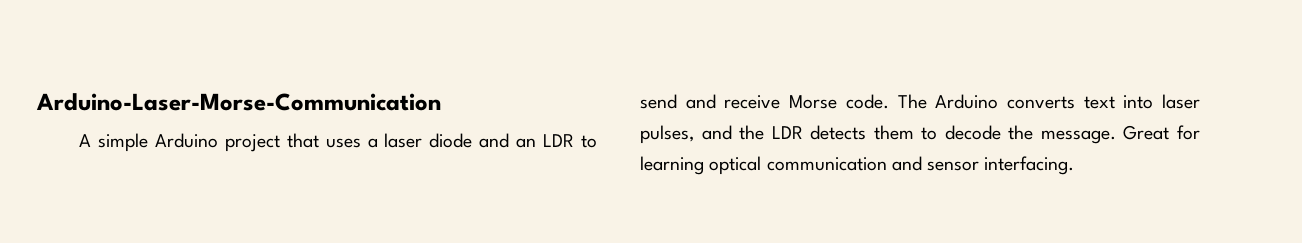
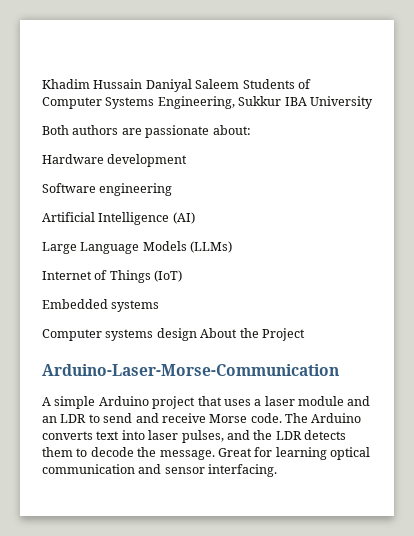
(36, 102) none -> [42,79,311,92] [42,96,373,109] [42,125,251,138] [42,154,188,167] [42,183,173,196] [42,212,195,225] [42,241,233,254] [42,270,183,283] [42,299,160,312] [42,328,305,341] Khadim Hussain Daniyal Saleem Students of Computer Systems Engineering, Sukkur IBA University // Both authors are passionate about: // Hardware development // Software engineering // Artificial Intelligence (AI) // Large Language Models (LLMs) // Internet of Things (IoT) // Embedded systems // Computer systems design About the Project //
[429,133,473,148] diode -> [298,396,344,406] module

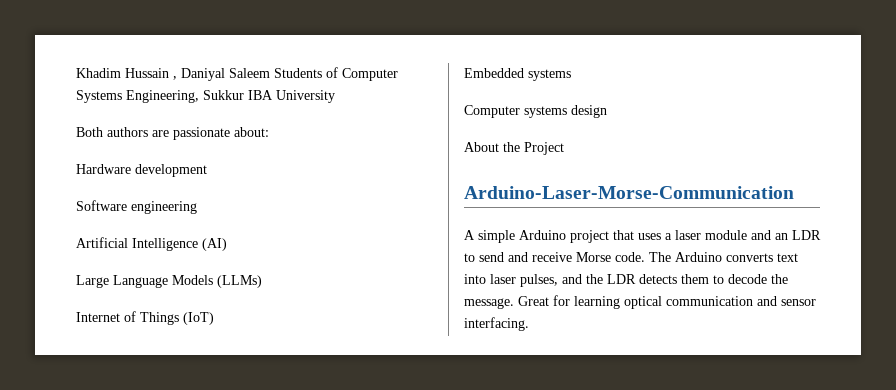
(143, 84) none -> [173,76,177,80] ,
(197, 334) none -> (607, 111) //

